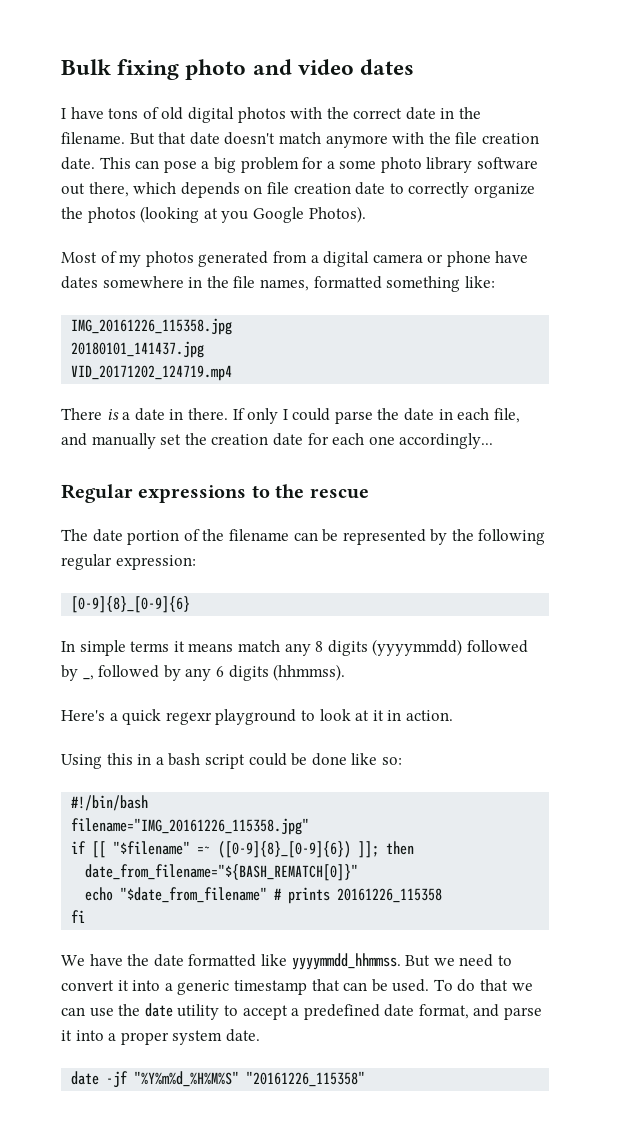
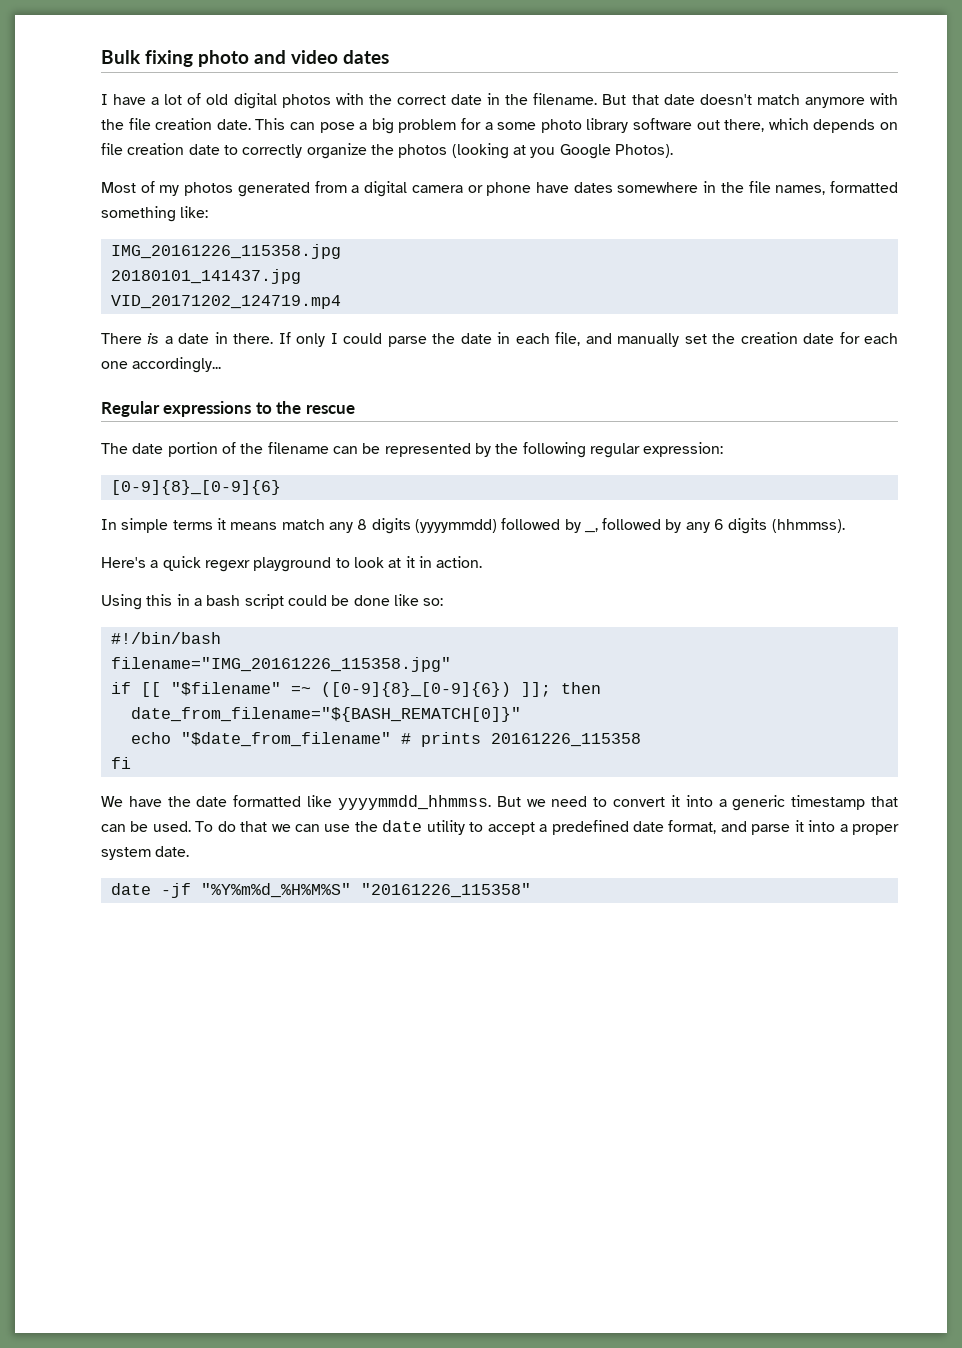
[108,108,139,119] tons -> [151,94,183,105] a lot

